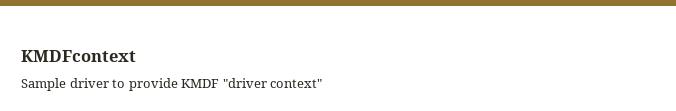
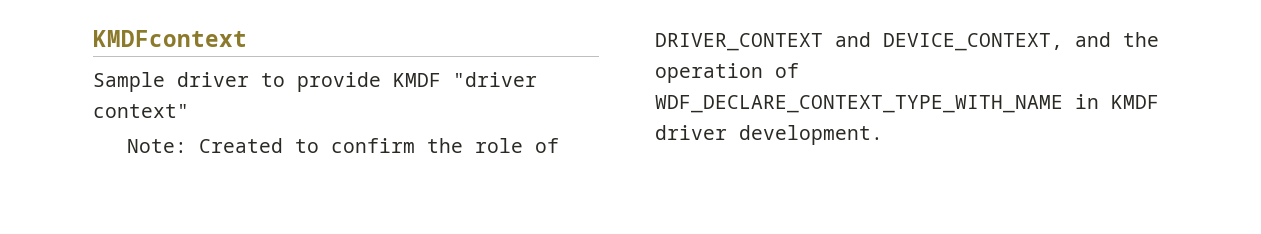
(323, 83) none -> [126,138,559,153] [655,32,1159,51] [655,63,799,83] [655,94,1159,113] [655,125,883,145] // Note: Created to confirm the role of DRIVER_CONTEXT and DEVICE_CONTEXT, and the operation of WDF_DECLARE_CONTEXT_TYPE_WITH_NAME in KMDF driver development.

